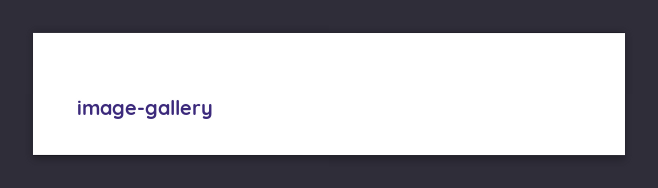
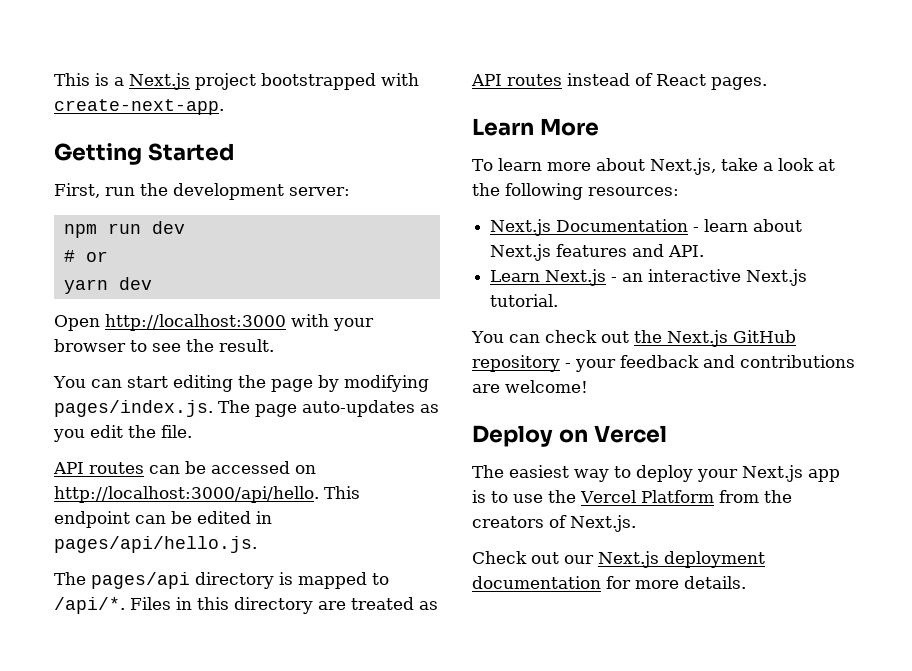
[76,99,213,119] image-gallery -> [54,73,419,90] [54,99,224,115] [54,143,234,165] [54,183,350,200] [63,221,185,238] [63,250,108,262] [63,277,152,294] [54,314,374,331] [54,339,274,352] [53,375,429,392] [54,400,439,417] [53,425,192,442] [53,461,316,474] [54,486,360,503] [54,511,272,528] [54,536,257,553] [54,572,389,589] [54,597,438,614] [471,73,767,90] [472,118,599,136] [472,158,835,175] [472,183,679,200] [490,219,803,236] [490,244,705,261] [490,269,808,286] [490,294,559,307] [471,330,796,347] [472,355,855,372] [472,380,588,393] [472,425,667,447] [472,465,840,482] [472,490,792,503] [472,515,636,532] [472,551,765,568] [472,576,746,589] This is a Next.js project bootstrapped with create-next-app. // Getting Started // First, run the development server: // npm run dev // # or // yarn dev // Open http://localhost:3000 with your browser to see the result. // You can start editing the page by modifying pages/index.js. The page auto-updates as you edit the file. // API routes can be accessed on http://localhost:3000/api/hello. This endpoint can be edited in pages/api/hello.js. // The pages/api directory is mapped to /api/*. Files in this directory are treated as API routes instead of React pages. // Learn More // To learn more about Next.js, take a look at the following resources: // Next.js Documentation - learn about Next.js features and API. // Learn Next.js - an interactive Next.js tutorial. // You can check out the Next.js GitHub repository - your feedback and contributions are welcome! // Deploy on Vercel // The easiest way to deploy your Next.js app is to use the Vercel Platform from the creators of Next.js. // Check out our Next.js deployment documentation for more details.

